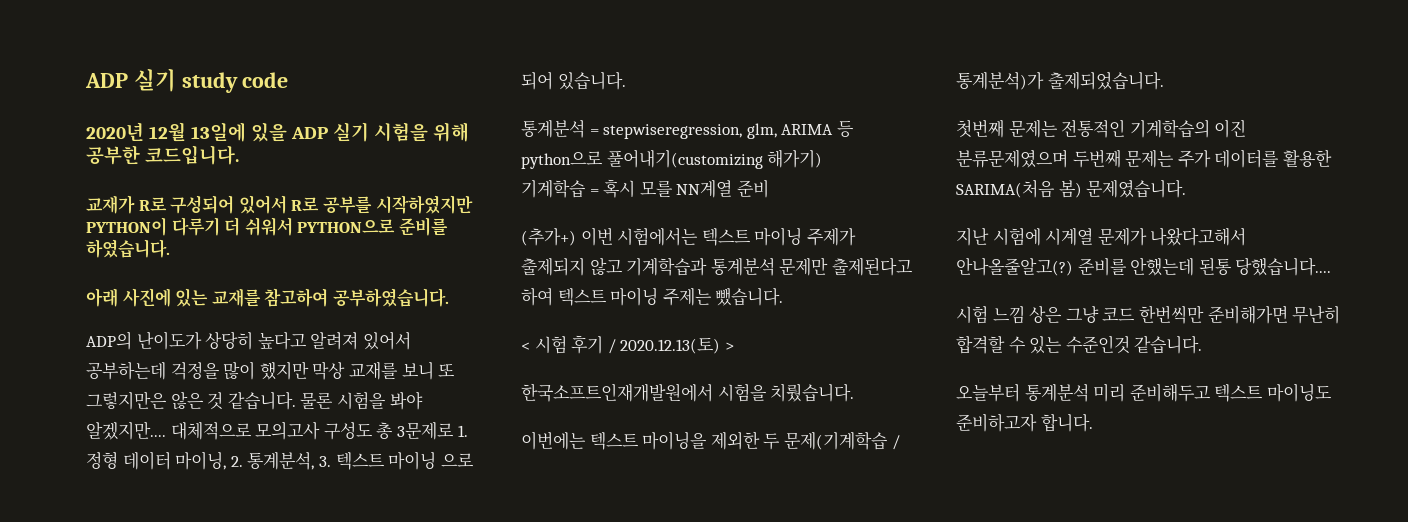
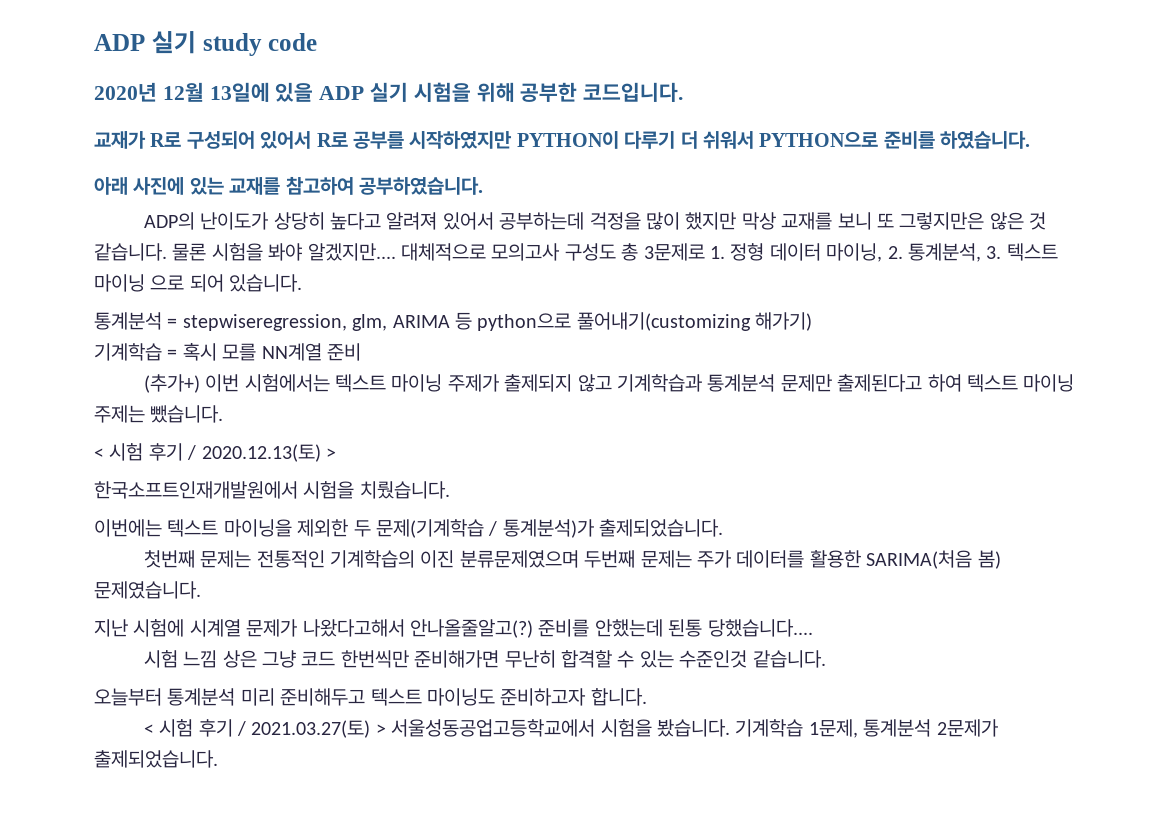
(1093, 423) none -> [143,719,998,738] [94,750,218,768] // < 시험 후기 / 2021.03.27(토) > 서울성동공업고등학교에서 시험을 봤습니다. 기계학습 1문제, 통계분석 2문제가 출제되었습니다.

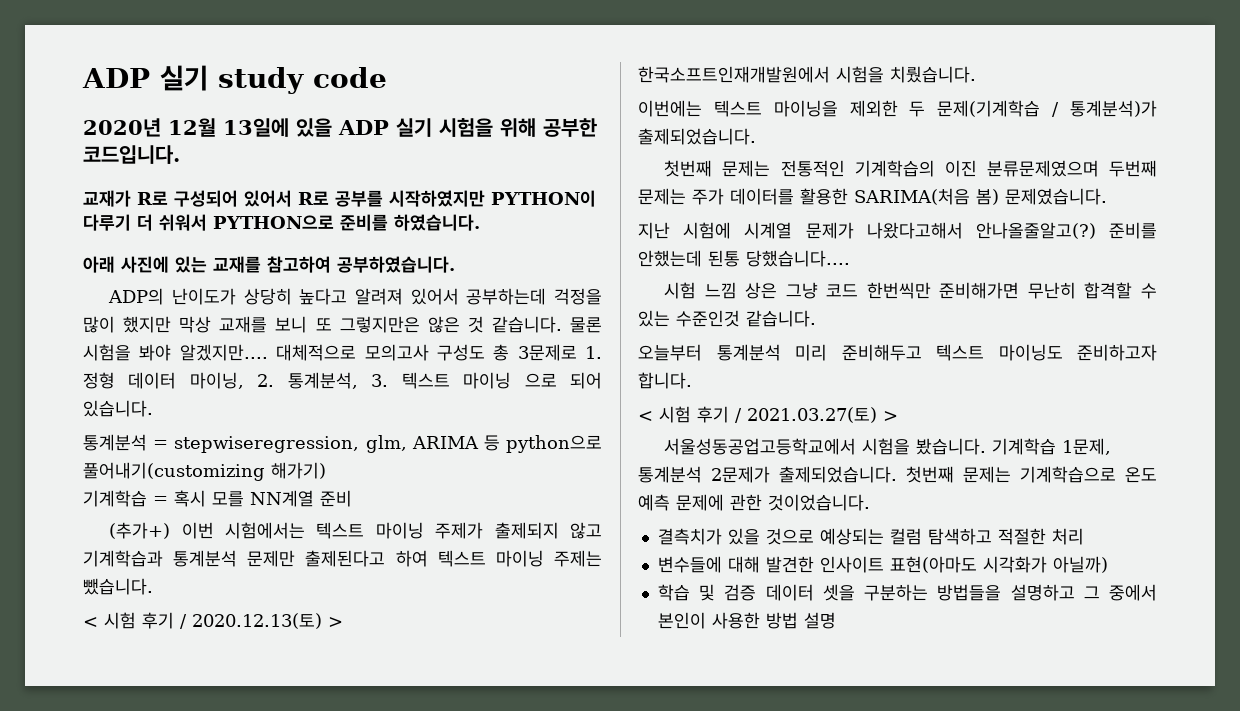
(386, 729) none -> (898, 416) //
(218, 759) none -> [906,466,1157,483] [638,494,870,511] [657,528,1084,545] [657,556,1108,573] [657,584,1157,601] [657,612,836,629] 첫번째 문제는 기계학습으로 온도 예측 문제에 관한 것이었습니다. // 결측치가 있을 것으로 예상되는 컬럼 탐색하고 적절한 처리 // 변수들에 대해 발견한 인사이트 표현(아마도 시각화가 아닐까) // 학습 및 검증 데이터 셋을 구분하는 방법들을 설명하고 그 중에서 본인이 사용한 방법 설명

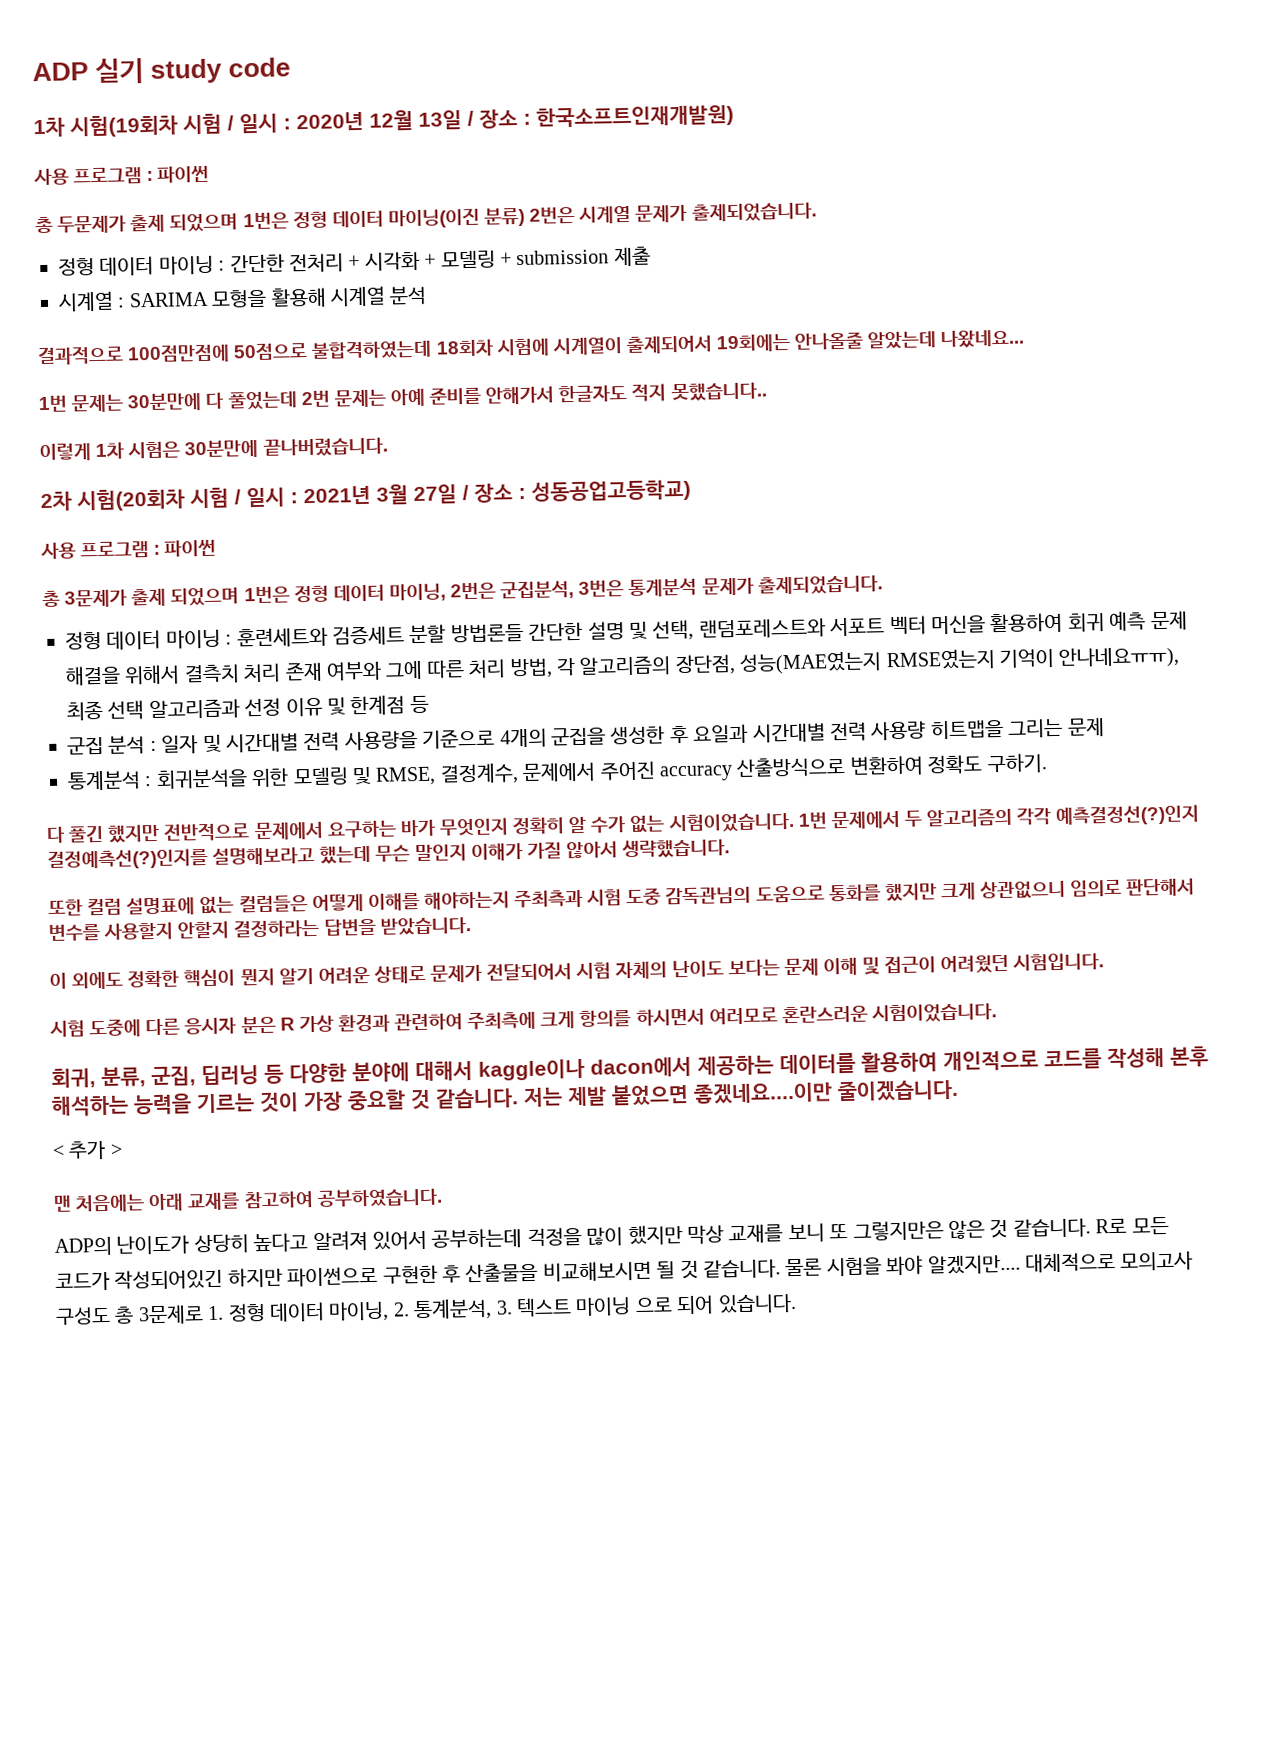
[83,118,597,137] [83,145,180,164] [83,190,596,207] [83,214,480,231] [83,256,207,273] 2020년 12월 13일에 있을 ADP 실기 시험을 위해 공부한 코드입니다. // 교재가 R로 구성되어 있어서 R로 공부를 시작하였지만 PYTHON이 다루기 더 쉬워서 PYTHON으로 준비를 하였습니다. // 아래 사진에 있는 -> [33,104,734,138] [33,165,210,186] [35,201,817,234] [58,246,651,276] [58,285,428,312] [37,329,1025,366] [38,381,767,413] [39,436,388,462] [40,479,691,512] [40,539,217,560] [42,574,883,608] [65,610,1188,650] [65,645,1181,686] [66,695,429,721] [67,717,1105,755] [67,753,1048,791] [46,804,1201,844] [47,838,731,871] [48,878,1196,916] [48,916,471,942] [49,952,1105,990] [49,1002,997,1038] [51,1046,1209,1088] [51,1078,959,1117] [52,1140,123,1160] [53,1193,185,1213] 1차 시험(19회차 시험 / 일시 : 2020년 12월 13일 / 장소 : 한국소프트인재개발원) // 사용 프로그램 : 파이썬 // 총 두문제가 출제 되었으며 1번은 정형 데이터 마이닝(이진 분류) 2번은 시계열 문제가 출제되었습니다. // 정형 데이터 마이닝 : 간단한 전처리 + 시각화 + 모델링 + submission 제출 // 시계열 : SARIMA 모형을 활용해 시계열 분석 // 결과적으로 100점만점에 50점으로 불합격하였는데 18회차 시험에 시계열이 출제되어서 19회에는 안나올줄 알았는데 나왔네요... // 1번 문제는 30분만에 다 풀었는데 2번 문제는 아예 준비를 안해가서 한글자도 적지 못했습니다.. // 이렇게 1차 시험은 30분만에 끝나버렸습니다. // 2차 시험(20회차 시험 / 일시 : 2021년 3월 27일 / 장소 : 성동공업고등학교) // 사용 프로그램 : 파이썬 // 총 3문제가 출제 되었으며 1번은 정형 데이터 마이닝, 2번은 군집분석, 3번은 통계분석 문제가 출제되었습니다. // 정형 데이터 마이닝 : 훈련세트와 검증세트 분할 방법론들 간단한 설명 및 선택, 랜덤포레스트와 서포트 벡터 머신을 활용하여 회귀 예측 문제 해결을 위해서 결측치 처리 존재 여부와 그에 따른 처리 방법, 각 알고리즘의 장단점, 성능(MAE였는지 RMSE였는지 기억이 안나네요ㅠㅠ), 최종 선택 알고리즘과 선정 이유 및 한계점 등 // 군집 분석 : 일자 및 시간대별 전력 사용량을 기준으로 4개의 군집을 생성한 후 요일과 시간대별 전력 사용량 히트맵을 그리는 문제 // 통계분석 : 회귀분석을 위한 모델링 및 RMSE, 결정계수, 문제에서 주어진 accuracy 산출방식으로 변환하여 정확도 구하기. // 다 풀긴 했지만 전반적으로 문제에서 요구하는 바가 무엇인지 정확히 알 수가 없는 시험이었습니다. 1번 문제에서 두 알고리즘의 각각 예측결정선(?)인지 결정예측선(?)인지를 설명해보라고 했는데 무슨 말인지 이해가 가질 않아서 생략했습니다. // 또한 컬럼 설명표에 없는 컬럼들은 어떻게 이해를 해야하는지 주최측과 시험 도중 감독관님의 도움으로 통화를 했지만 크게 상관없으니 임의로 판단해서 변수를 사용할지 안할지 결정하라는 답변을 받았습니다. // 이 외에도 정확한 핵심이 뭔지 알기 어려운 상태로 문제가 전달되어서 시험 자체의 난이도 보다는 문제 이해 및 접근이 어려웠던 시험입니다. // 시험 도중에 다른 응시자 분은 R 가상 환경과 관련하여 주최측에 크게 항의를 하시면서 여러모로 혼란스러운 시험이었습니다. // 회귀, 분류, 군집, 딥러닝 등 다양한 분야에 대해서 kaggle이나 dacon에서 제공하는 데이터를 활용하여 개인적으로 코드를 작성해 본후 해석하는 능력을 기르는 것이 가장 중요할 것 같습니다. 저는 제발 붙었으면 좋겠네요....이만 줄이겠습니다. // < 추가 > // 맨 처음에는 아래
(562, 324) none -> [1095,1216,1169,1235] [55,1259,781,1291] R로 모든 코드가 작성되어있긴 하지만 파이썬으로 구현한 후 산출물을 비교해보시면 될 것 같습니다.
[83,434,603,453] [83,462,326,481] [83,490,352,507] [109,522,602,539] [83,550,603,567] [83,578,153,595] [83,612,343,629] [638,66,976,83] [638,100,1157,117] [638,128,756,145] [664,160,1157,177] [638,188,1107,205] [638,222,1157,239] [638,250,850,267] [664,282,1157,299] [638,310,816,327] [638,344,1157,361] [638,372,692,389] [638,406,898,423] [664,438,1112,455] [638,466,1157,483] [638,494,870,511] [657,528,1084,545] [657,556,1108,573] [657,584,1157,601] [657,612,836,629] // 통계분석 = stepwiseregression, glm, ARIMA 등 python으로 풀어내기(customizing 해가기) // 기계학습 = 혹시 모를 NN계열 준비 // (추가+) 이번 시험에서는 텍스트 마이닝 주제가 출제되지 않고 기계학습과 통계분석 문제만 출제된다고 하여 텍스트 마이닝 주제는 뺐습니다. // < 시험 후기 / 2020.12.13(토) > // 한국소프트인재개발원에서 시험을 치뤘습니다. // 이번에는 텍스트 마이닝을 제외한 두 문제(기계학습 / 통계분석)가 출제되었습니다. // 첫번째 문제는 전통적인 기계학습의 이진 분류문제였으며 두번째 문제는 주가 데이터를 활용한 SARIMA(처음 봄) 문제였습니다. // 지난 시험에 시계열 문제가 나왔다고해서 안나올줄알고(?) 준비를 안했는데 된통 당했습니다.... // 시험 느낌 상은 그냥 코드 한번씩만 준비해가면 무난히 합격할 수 있는 수준인것 같습니다. // 오늘부터 통계분석 미리 준비해두고 텍스트 마이닝도 준비하고자 합니다. // < 시험 후기 / 2021.03.27(토) > // 서울성동공업고등학교에서 시험을 봤습니다. 기계학습 1문제, 통계분석 2문제가 출제되었습니다. 첫번째 문제는 기계학습으로 온도 예측 문제에 관한 것이었습니다. // 결측치가 있을 것으로 예상되는 컬럼 탐색하고 적절한 처리 // 변수들에 대해 발견한 인사이트 표현(아마도 시각화가 아닐까) // 학습 및 검증 데이터 셋을 구분하는 방법들을 설명하고 그 중에서 본인이 사용한 방법 설명 -> (797, 1303) none

